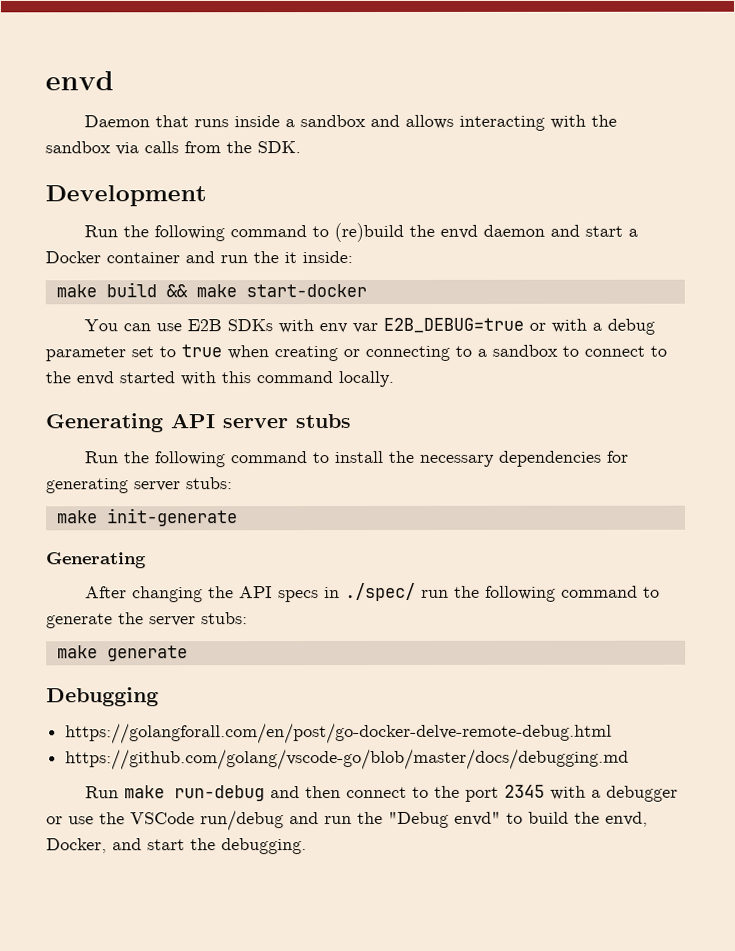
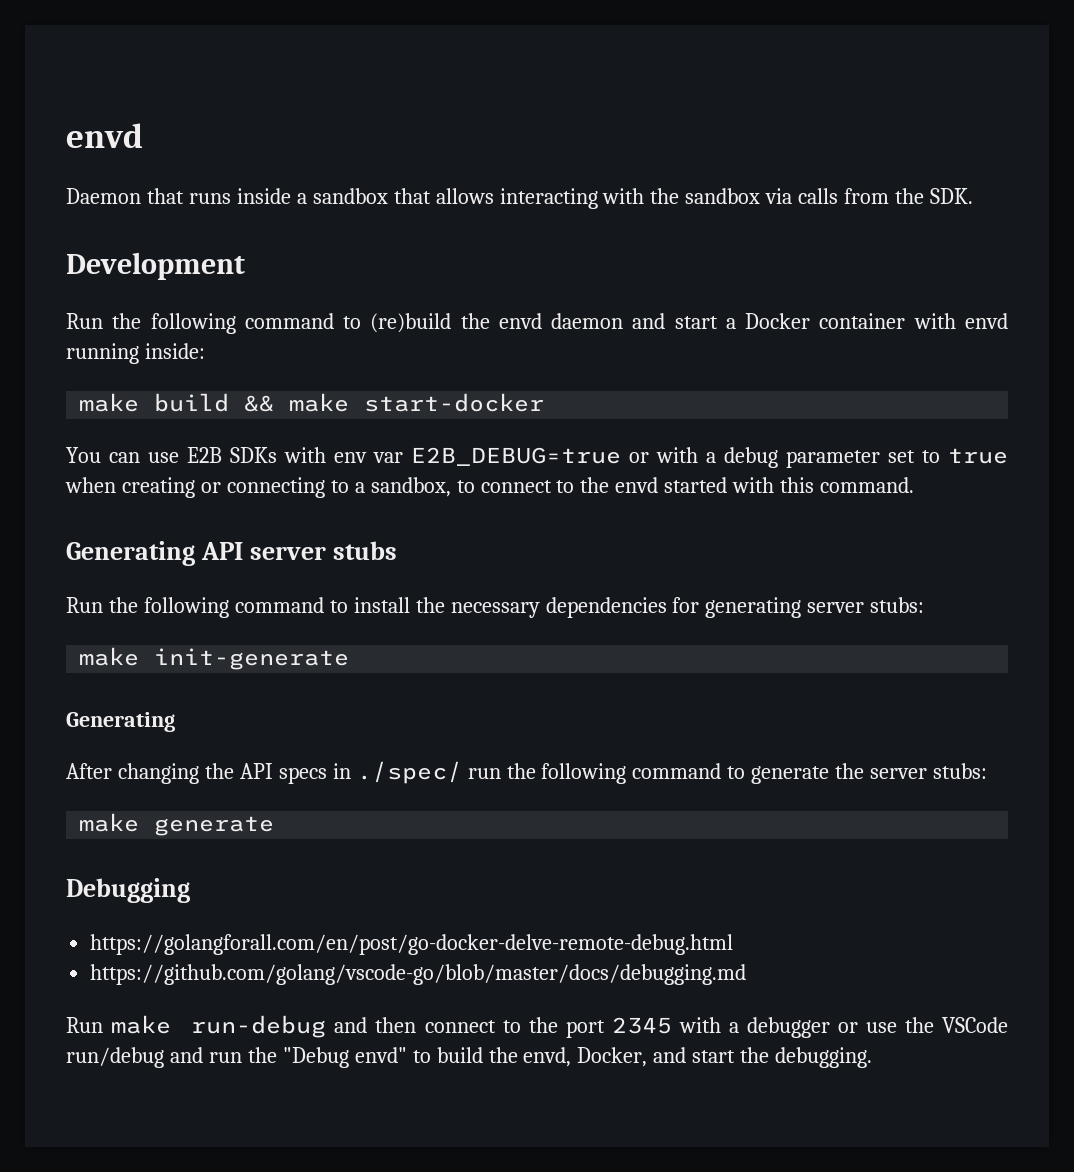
[369,114,400,127] and -> [393,188,431,204] that
[185,251,297,264] and run the it -> [913,313,1008,329] [66,343,139,364] with envd running
[492,344,558,357] sandbox -> [370,477,451,497] sandbox,
[256,370,394,388] command locally. -> [820,477,915,493] command.

